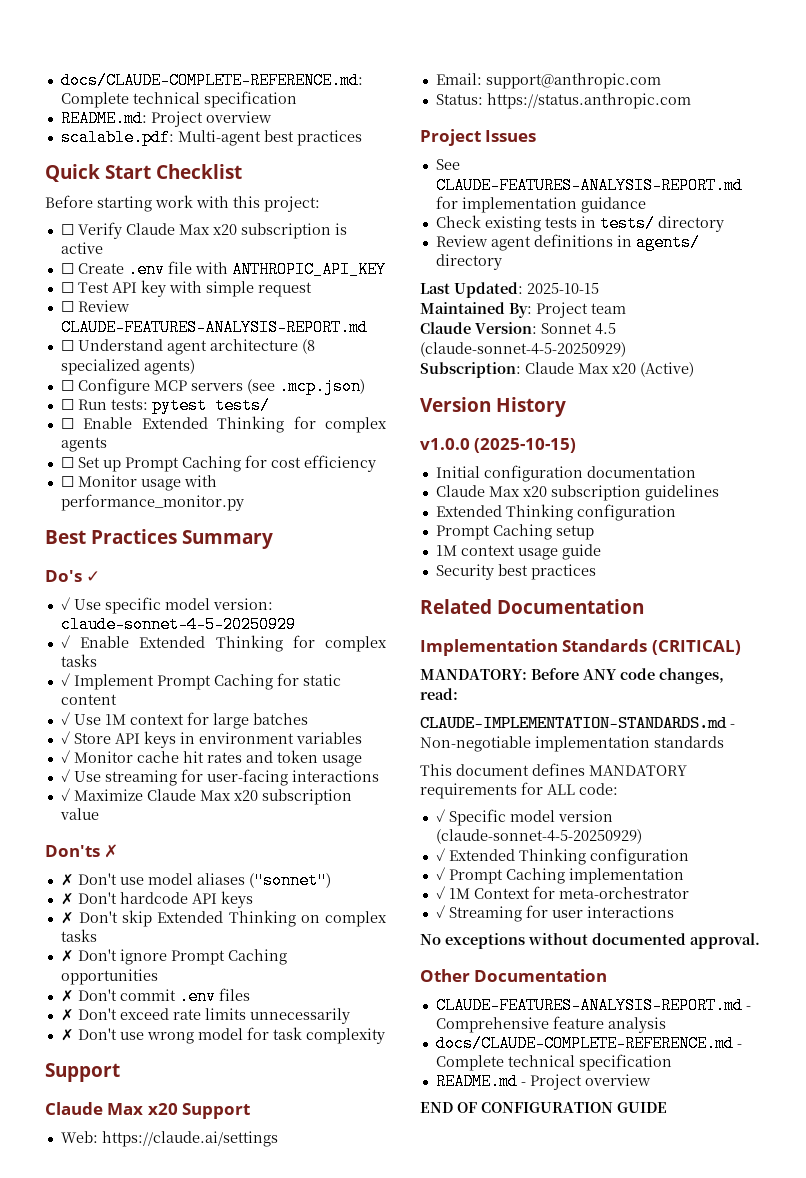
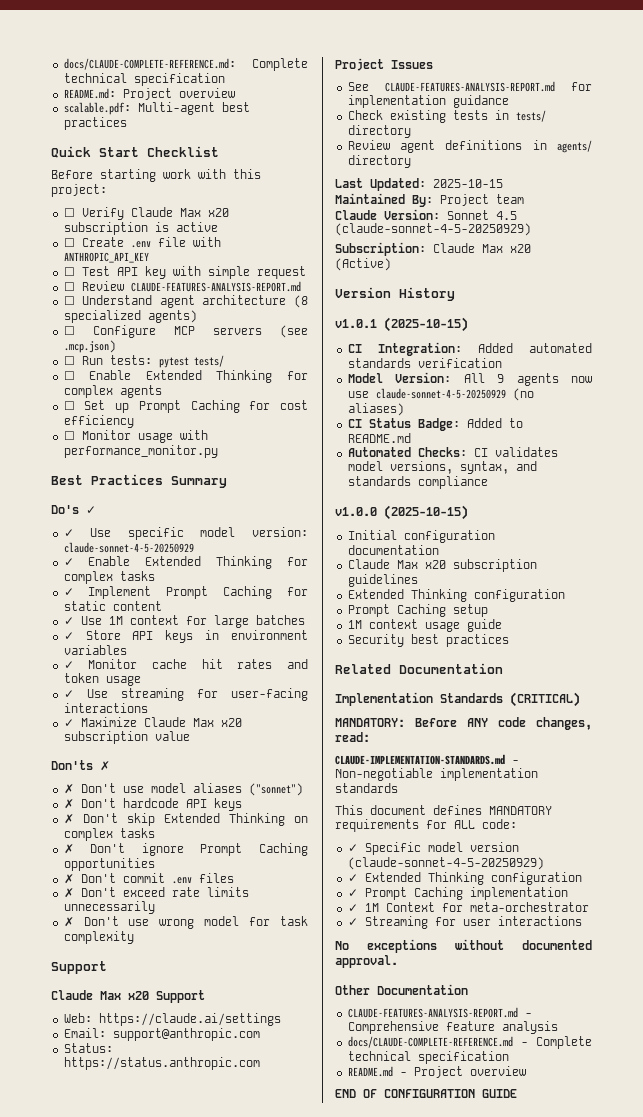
(566, 407) none -> [335,317,468,332] [347,342,592,356] [347,358,502,368] [347,372,592,386] [347,388,534,401] [347,403,404,416] [347,418,523,431] [347,433,411,443] [347,447,558,457] [347,461,537,474] [347,476,488,489] // v1.0.1 (2025-10-15) // CI Integration: Added automated standards verification // Model Version: All 9 agents now use claude-sonnet-4-5-20250929 (no aliases) // CI Status Badge: Added to README.md // Automated Checks: CI validates model versions, syntax, and standards compliance

